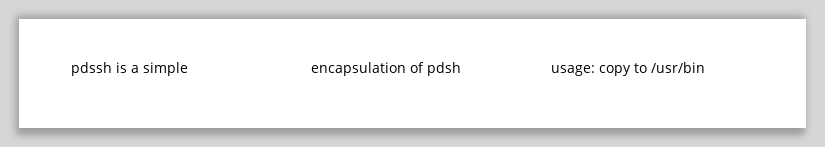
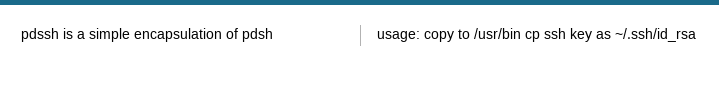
(705, 67) none -> [525,28,696,42] cp ssh key as ~/.ssh/id_rsa

